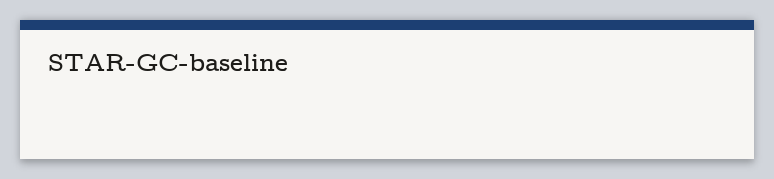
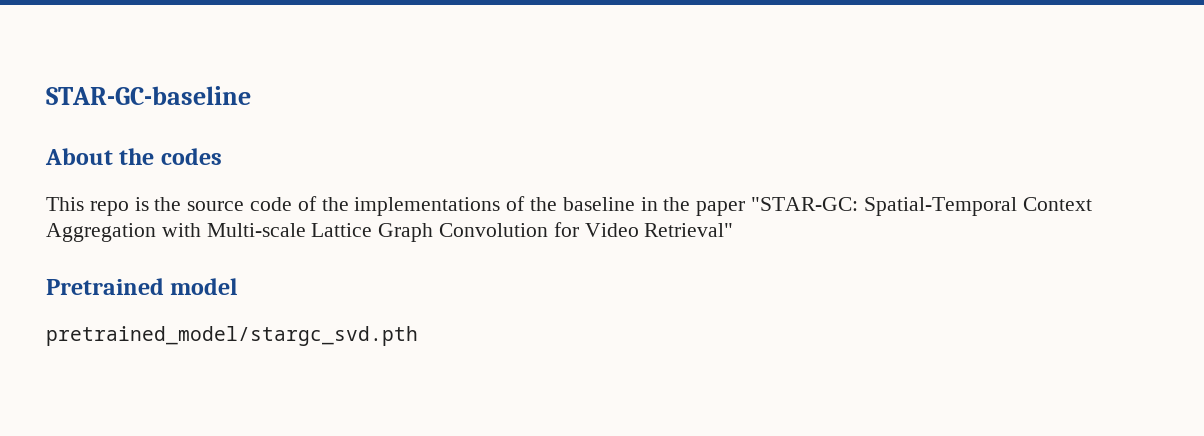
(288, 62) none -> [45,148,222,165] [46,196,1092,216] [46,222,734,242] [46,278,238,295] [46,326,418,346] // About the codes // This repo is the source code of the implementations of the baseline in the paper "STAR-GC: Spatial-Temporal Context Aggregation with Multi-scale Lattice Graph Convolution for Video Retrieval" // Pretrained model // pretrained_model/stargc_svd.pth

